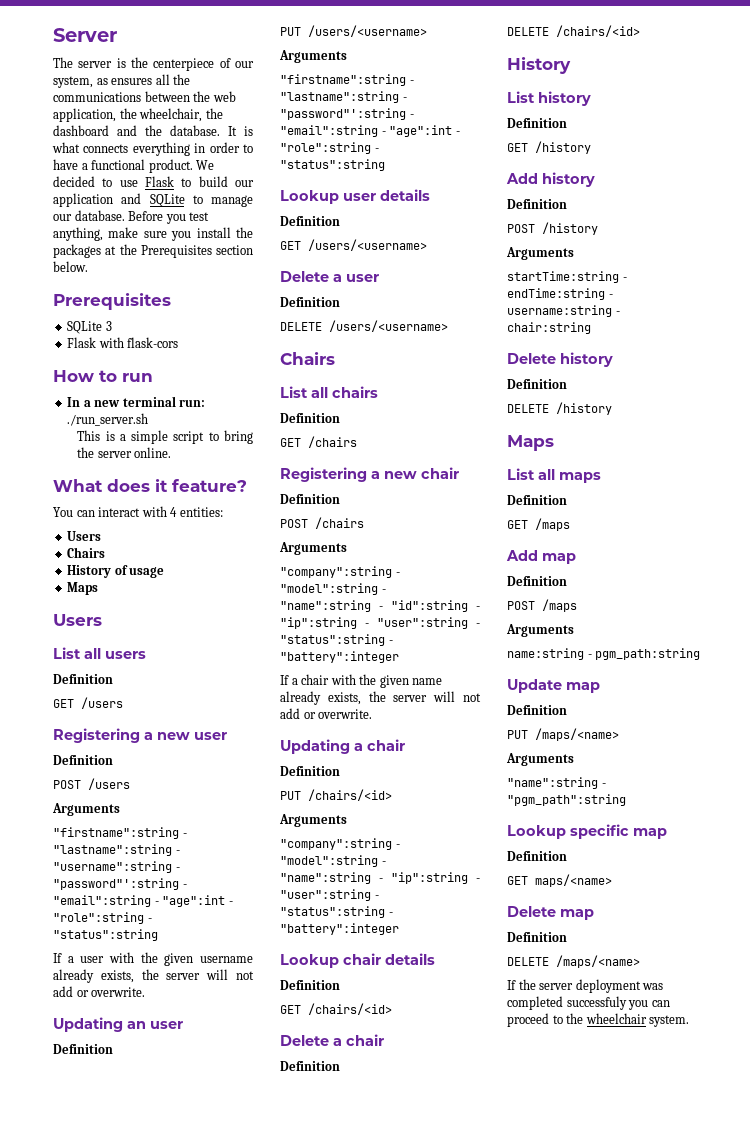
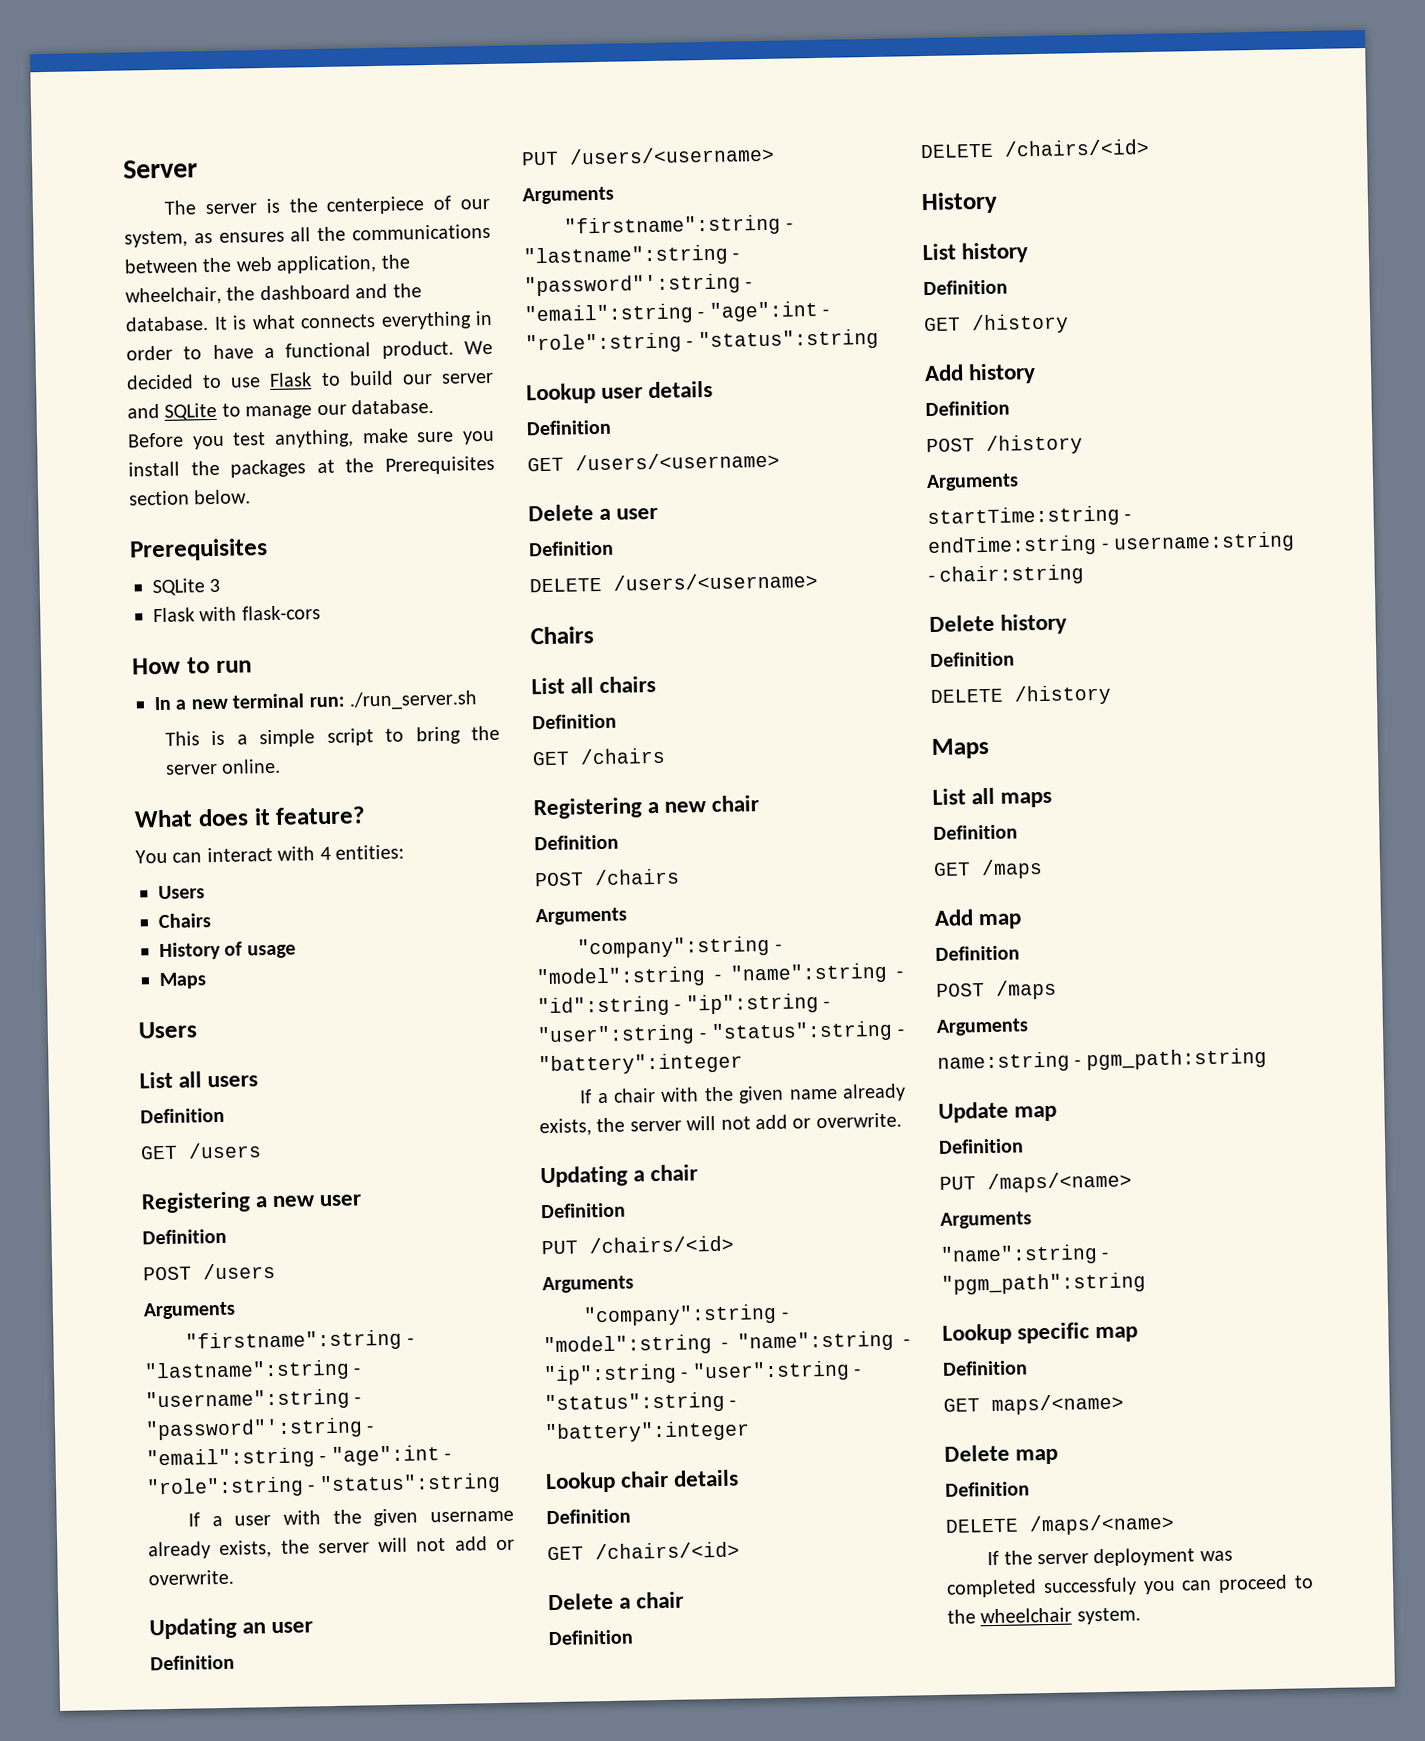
[53,193,113,207] application -> [441,372,494,384] server

